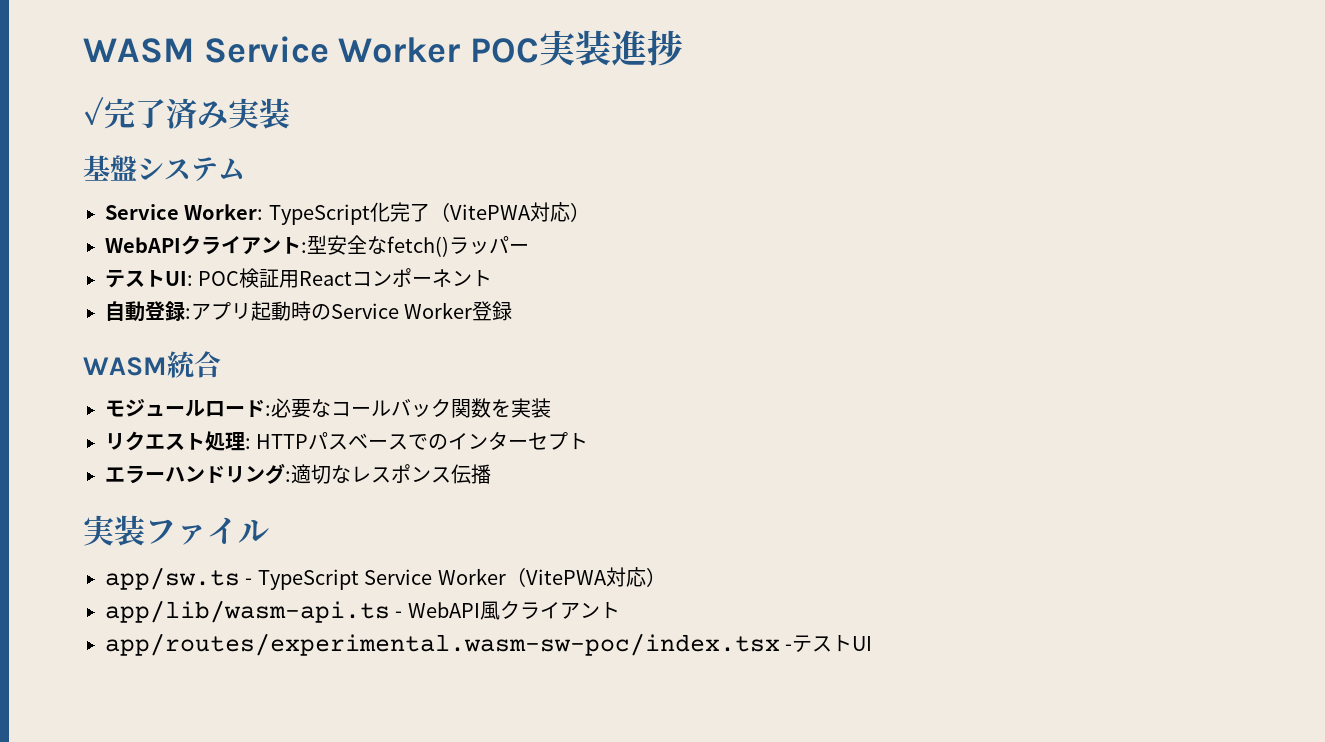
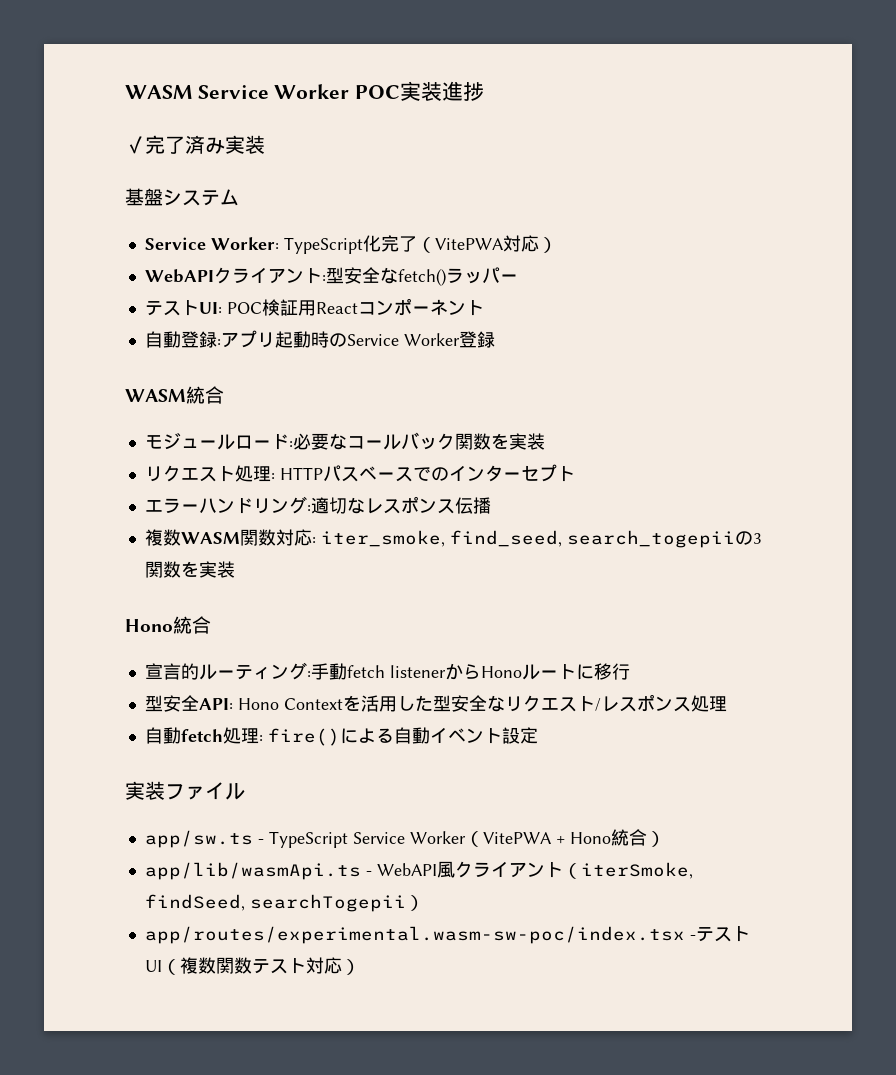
(491, 474) none -> [144,529,761,548] [144,561,235,578] [125,616,211,634] [144,662,630,680] [144,694,727,712] [144,727,538,746] // 複数WASM関数対応: iter_smoke, find_seed, search_togepiiの3関数を実装 // Hono統合 // 宣言的ルーティング:手動fetch listenerからHonoルートに移行 // 型安全API: Hono Contextを活用した型安全なリクエスト/レスポンス処理 // 自動fetch処理: fire()による自動イベント設定
[605,567,666,587] [105,600,390,623] 対応） // app/lib/wasm-api.ts -> [555,829,665,847] [144,862,361,880] + Hono統合） // app/lib/wasmApi.ts
(620, 610) none -> [562,862,693,879] [144,894,424,912] （iterSmoke, findSeed, searchTogepii）
(873, 643) none -> [161,957,360,975] （複数関数テスト対応）

